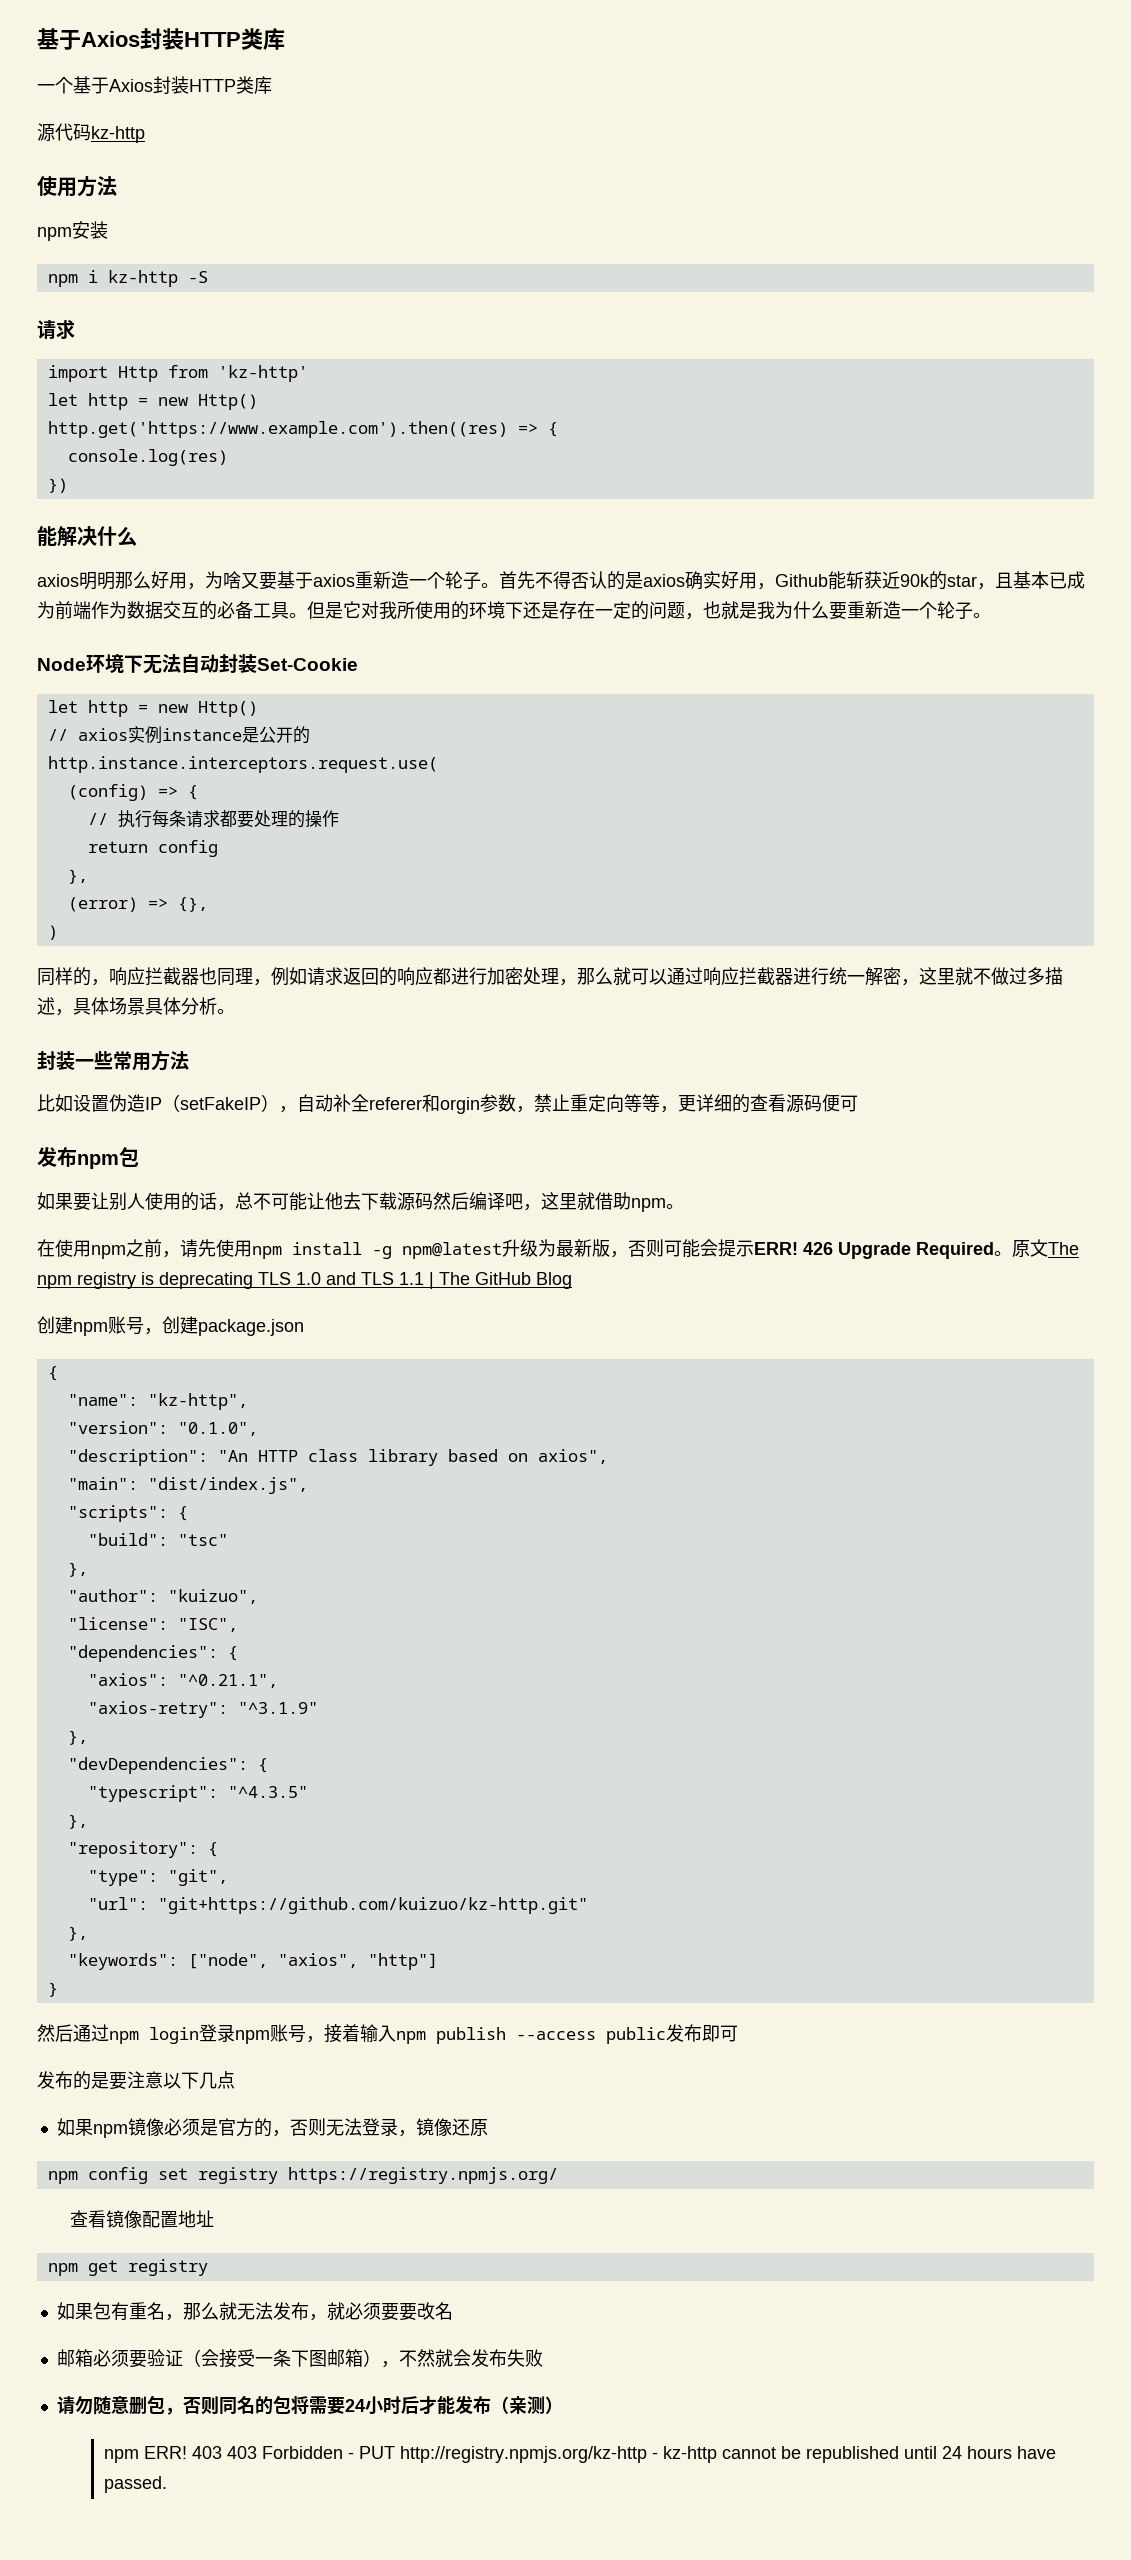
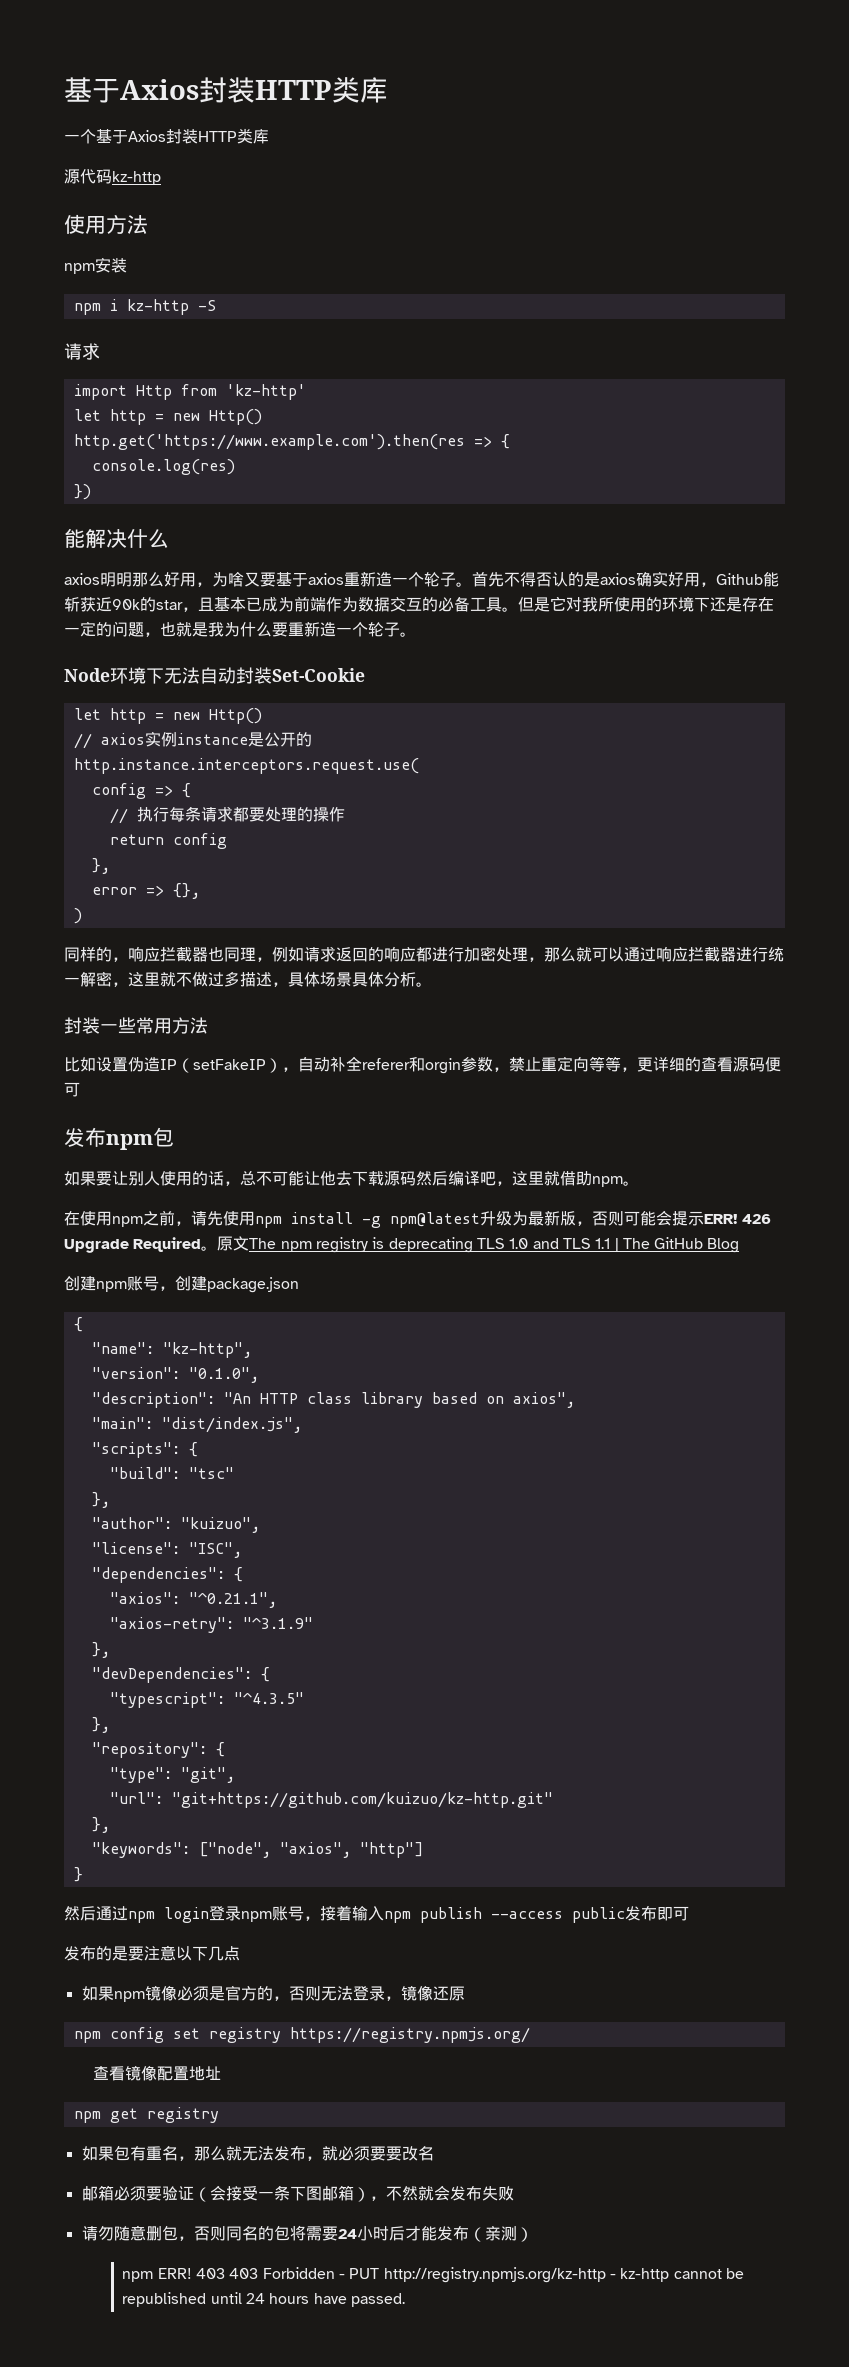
[47,421,508,438] http.get('https://www.example.com').then((res) -> [73,434,465,450] http.get('https://www.example.com').then(res
[67,784,148,801] (config) -> [91,783,146,799] config
[67,897,138,912] (error) -> [91,887,137,895] error

